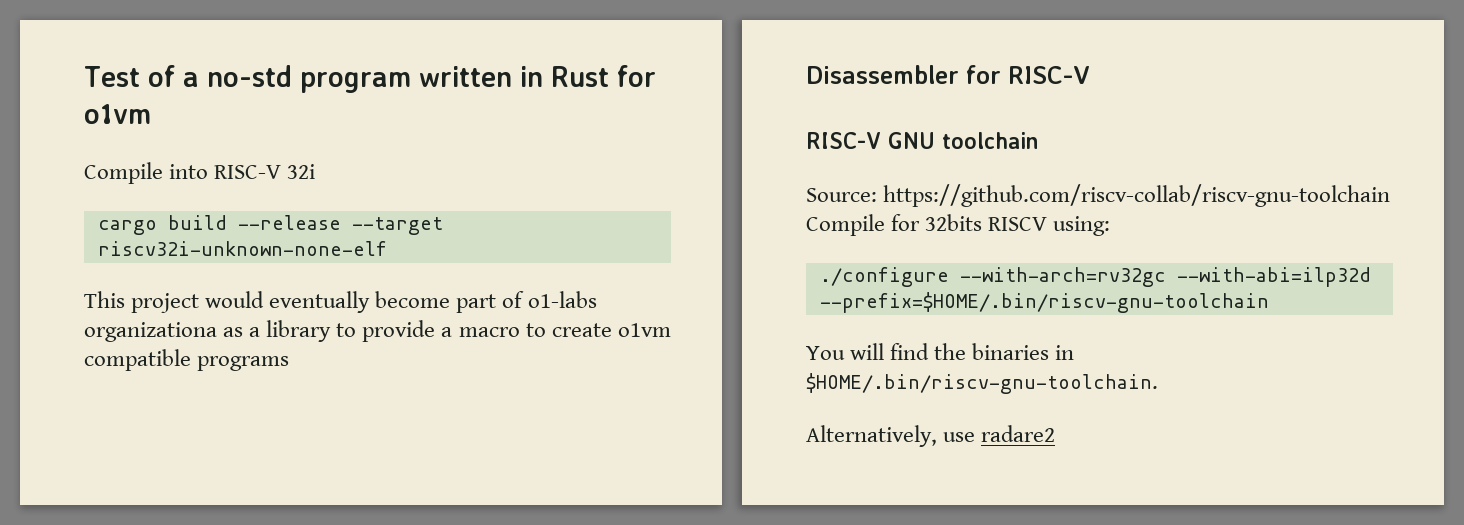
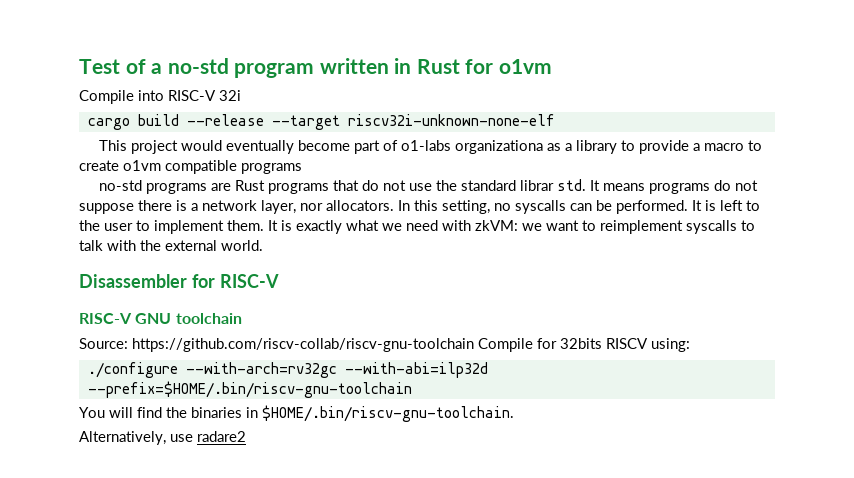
(290, 363) none -> [99,179,759,194] [79,200,760,214] [79,220,755,234] [79,240,263,251] // no-std programs are Rust programs that do not use the standard librar std. It means programs do not suppose there is a network layer, nor allocators. In this setting, no syscalls can be performed. It is left to the user to implement them. It is exactly what we need with zkVM: we want to reimplement syscalls to talk with the external world.

